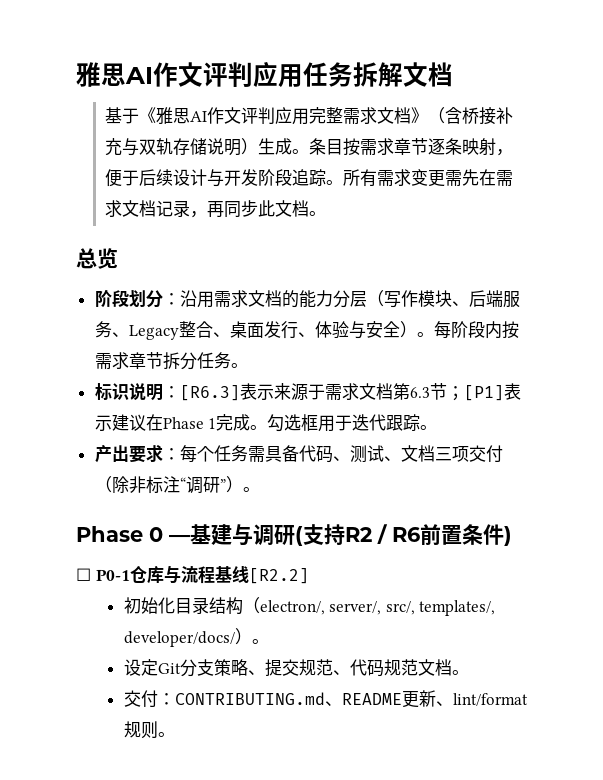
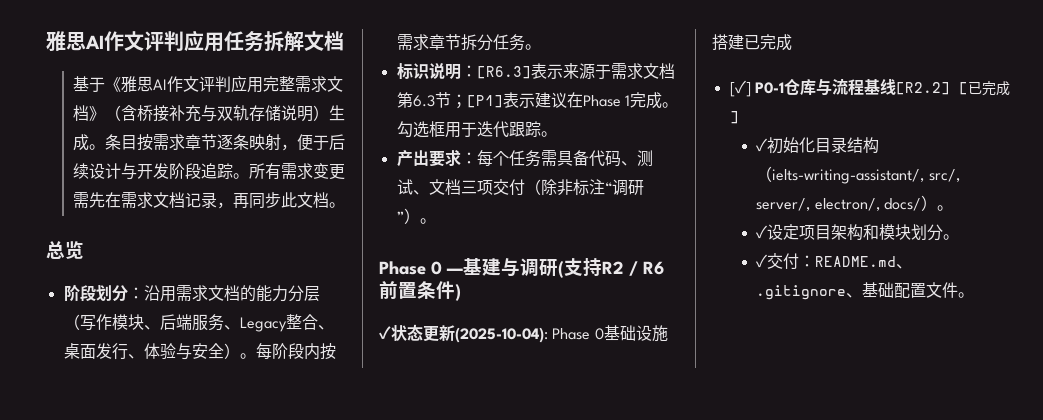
[76,568,91,581] ☐ -> [379,324,668,343] [712,34,792,51] [729,80,751,97] ✓状态更新(2025-10-04): Phase 0基础设施搭建已完成 // [✓]
[123,597,496,616] [123,628,269,647] [123,659,469,677] [123,690,528,708] [123,721,158,739] // 初始化目录结构（electron/, server/, src/, templates/, developer/docs/）。 // 设定Git分支策略、提交规范、代码规范文档。 // 交付：CONTRIBUTING.md、README更新、lint/format规则 -> [958,81,1010,96] [729,111,739,124] [756,137,880,154] [756,166,960,184] [756,195,954,211] [756,224,960,241] [756,253,913,270] [756,282,959,300] [已完成] // ✓初始化目录结构（ielts-writing-assistant/, src/, server/, electron/, docs/）。 // ✓设定项目架构和模块划分。 // ✓交付：README.md、.gitignore、基础配置文件

